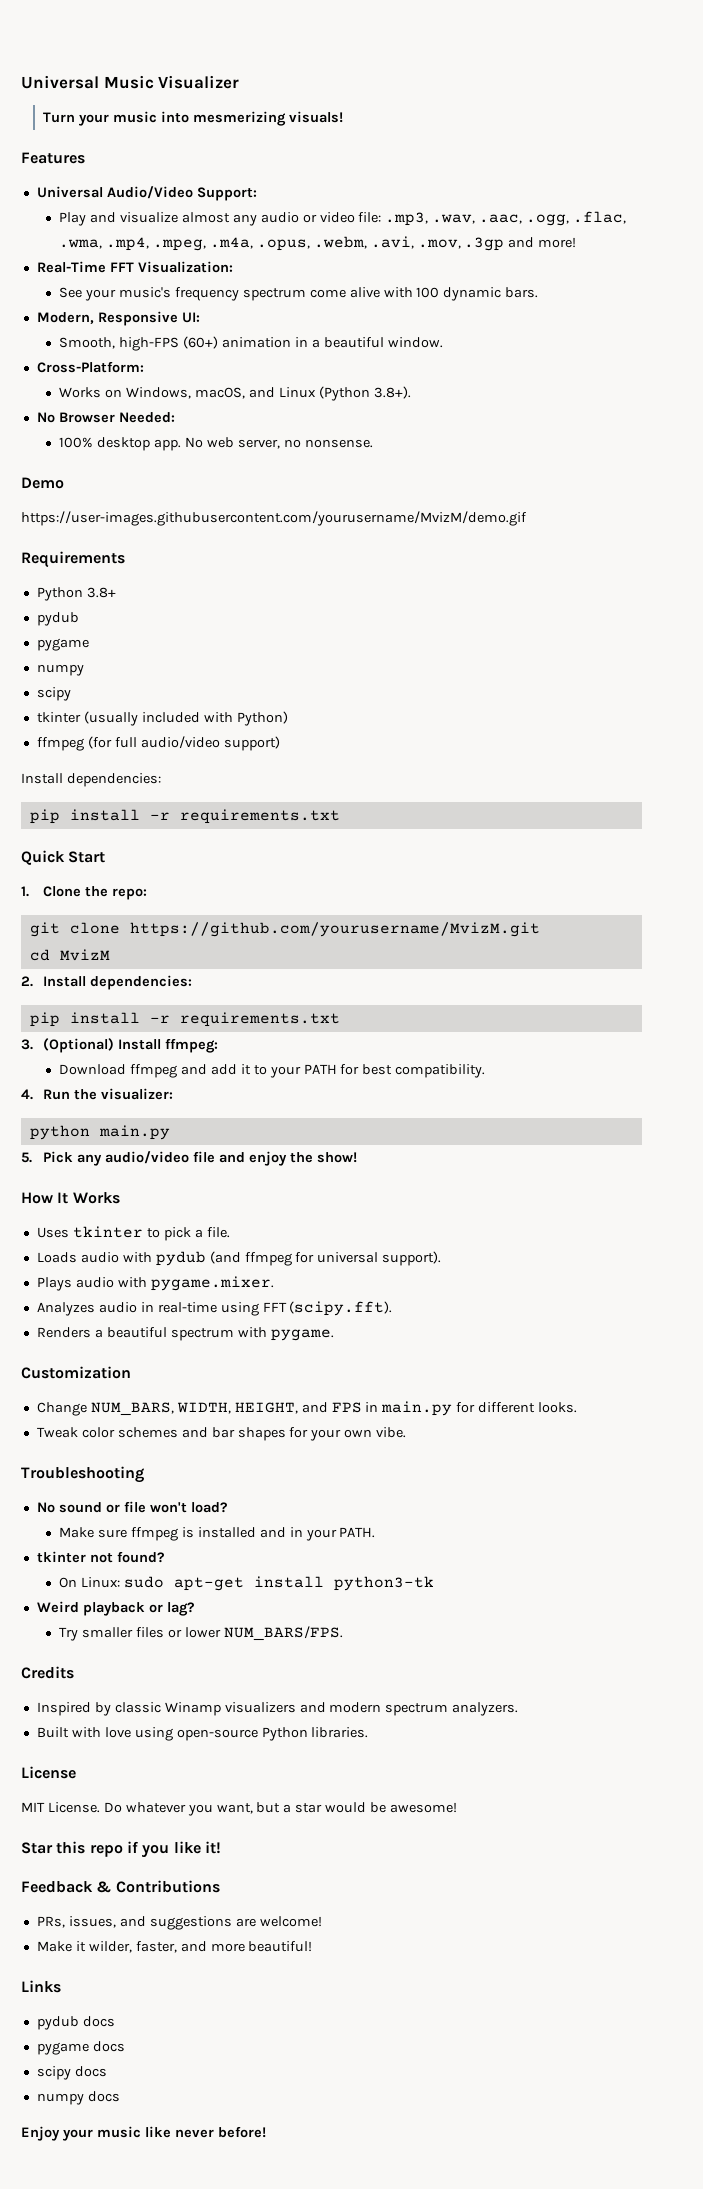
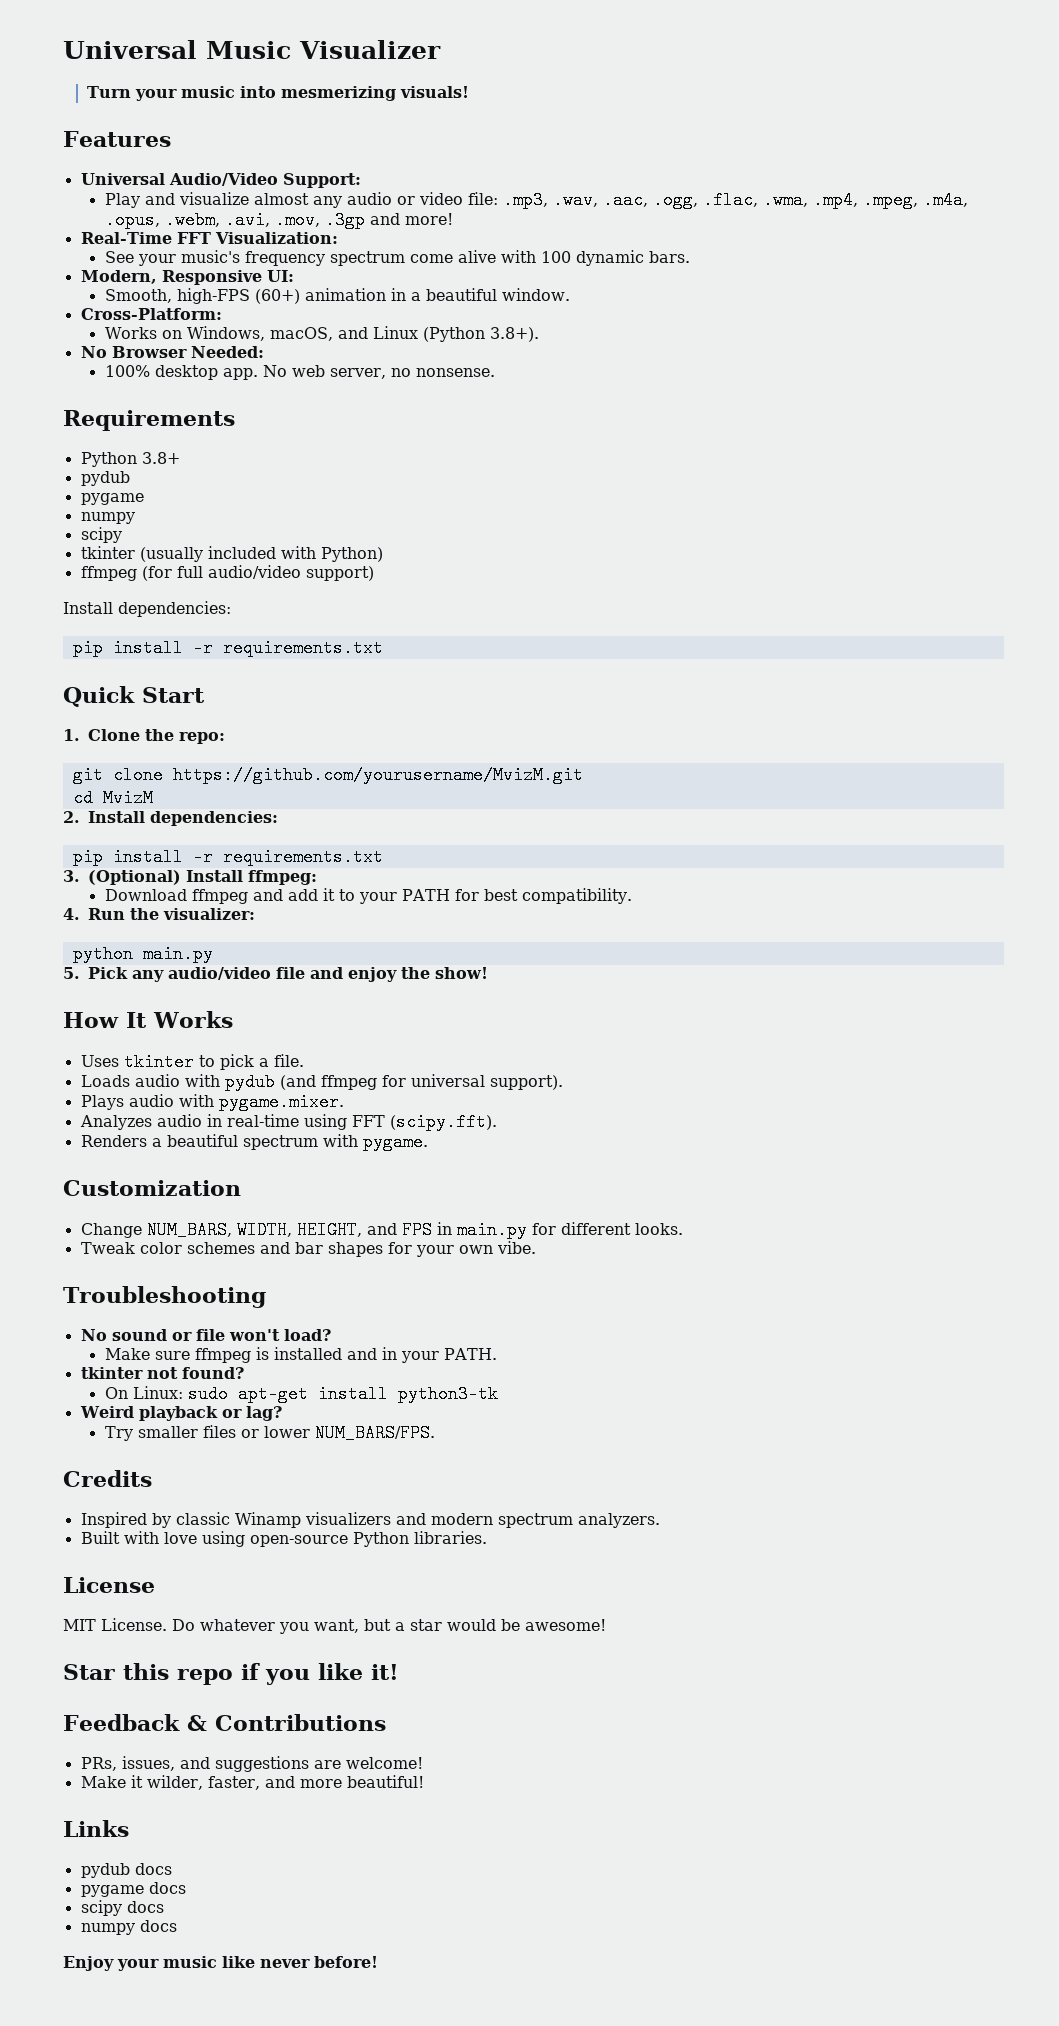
[21,477,64,489] [21,511,527,526] // Demo // https://user-images.githubusercontent.com/yourusername/MvizM/demo.gif -> (495, 372) none

